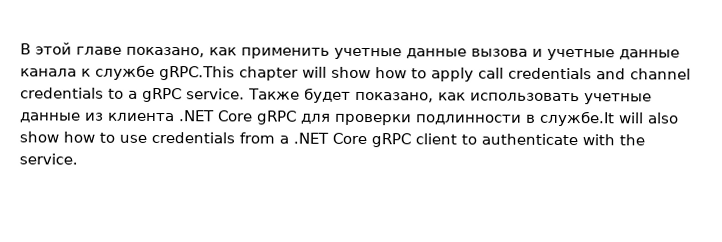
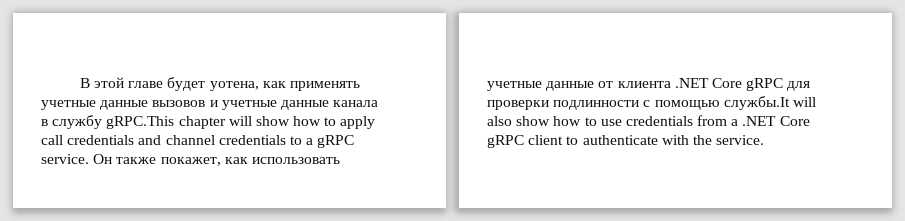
[126,46,528,60] показано, как применить учетные данные вызова -> [167,77,360,91] [41,100,206,110] будет уотена, как применять учетные данные вызовов
[81,64,155,80] к службе -> [41,115,103,129] в службу
[248,87,434,103] Также будет показано, -> [93,154,221,166] Он также покажет,
[84,112,104,121] из -> [598,81,614,88] от
[525,110,615,127] в службе.It -> [643,96,790,110] с помощью службы.It

